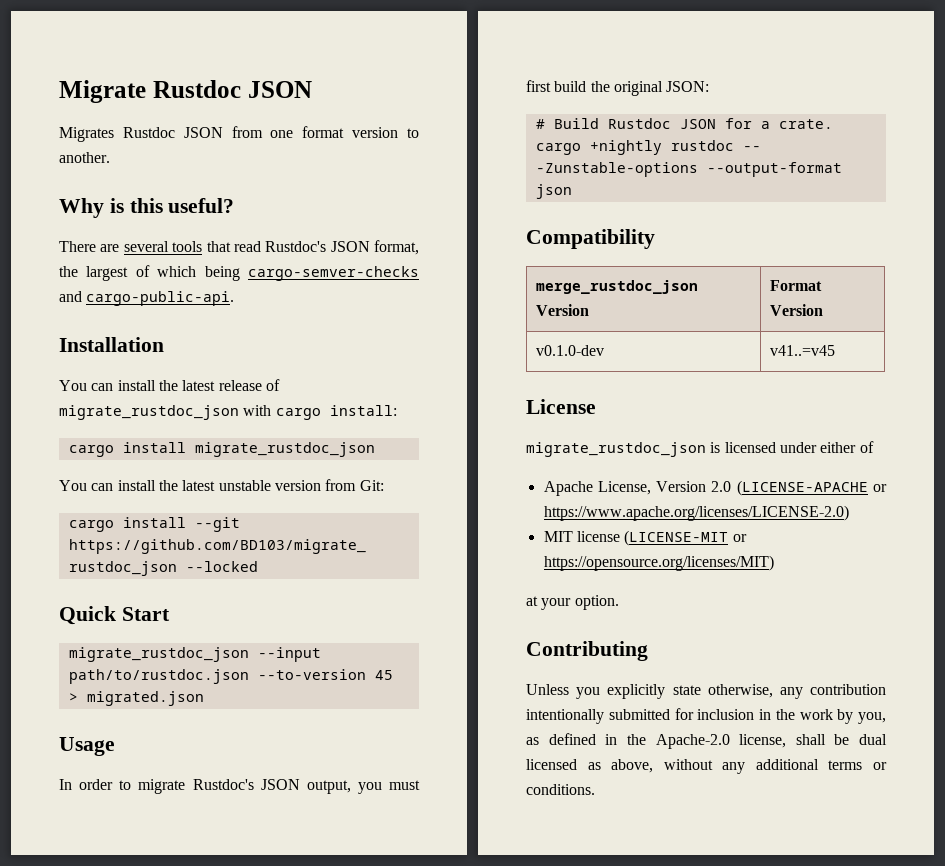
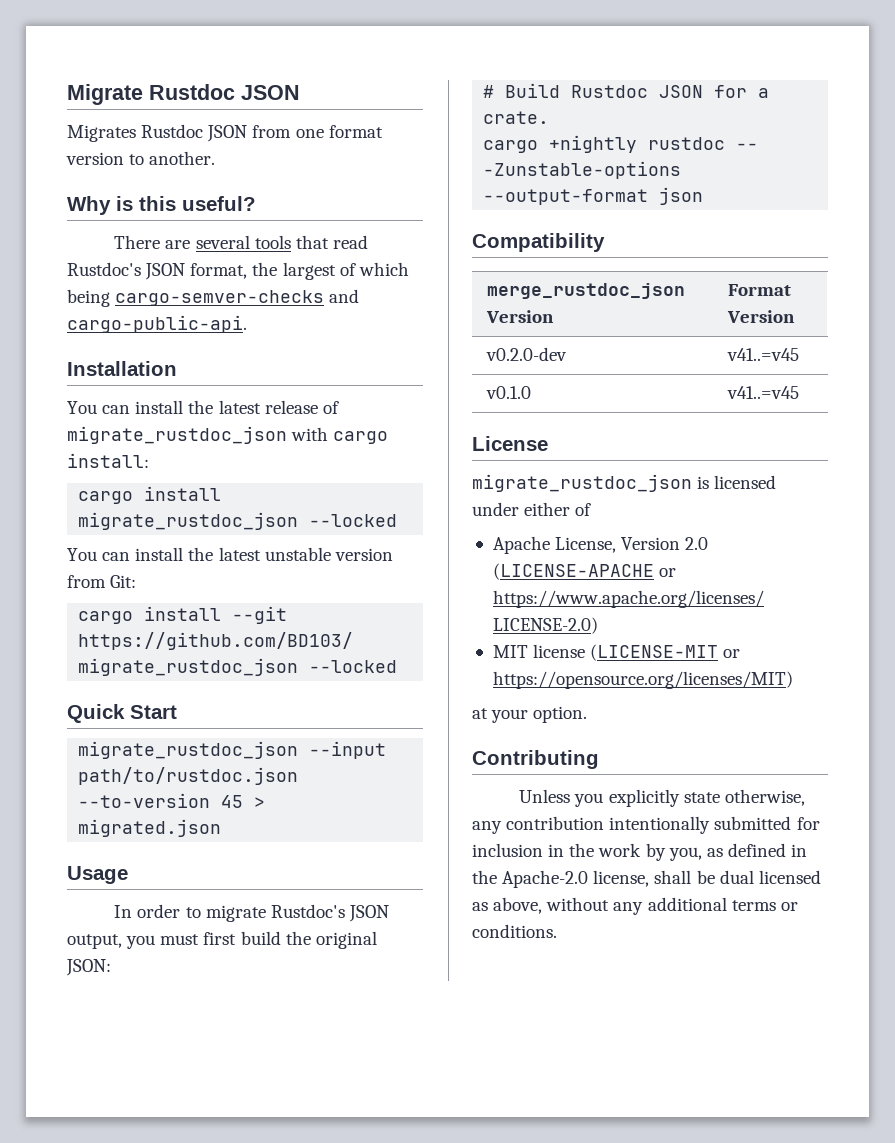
(375, 449) none -> [309,514,398,527] --locked
[535,345,604,356] v0.1.0-dev -> [486,347,568,361] [727,348,800,361] [486,386,532,399] v0.2.0-dev | v41..=v45 // v0.1.0

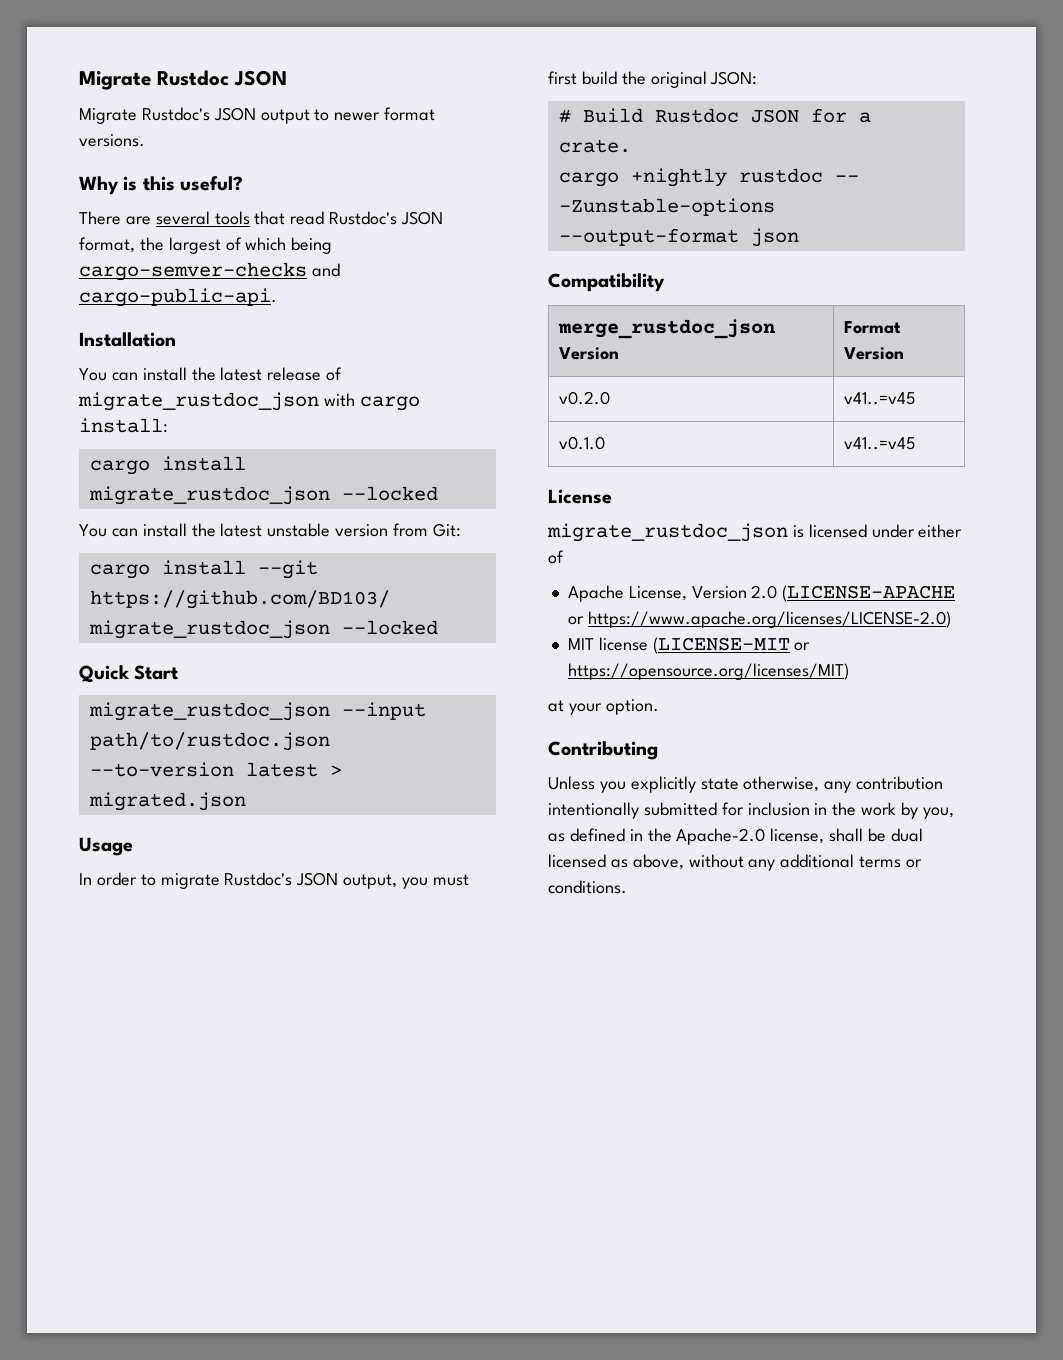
[67,124,383,142] [66,151,216,165] Migrates Rustdoc JSON from one format version to another. -> [79,107,436,124] [79,134,145,147] Migrate Rustdoc's JSON output to newer format versions.
[221,795,244,808] 45 -> [245,762,318,777] latest
[486,347,568,361] v0.2.0-dev -> [558,391,610,405] v0.2.0

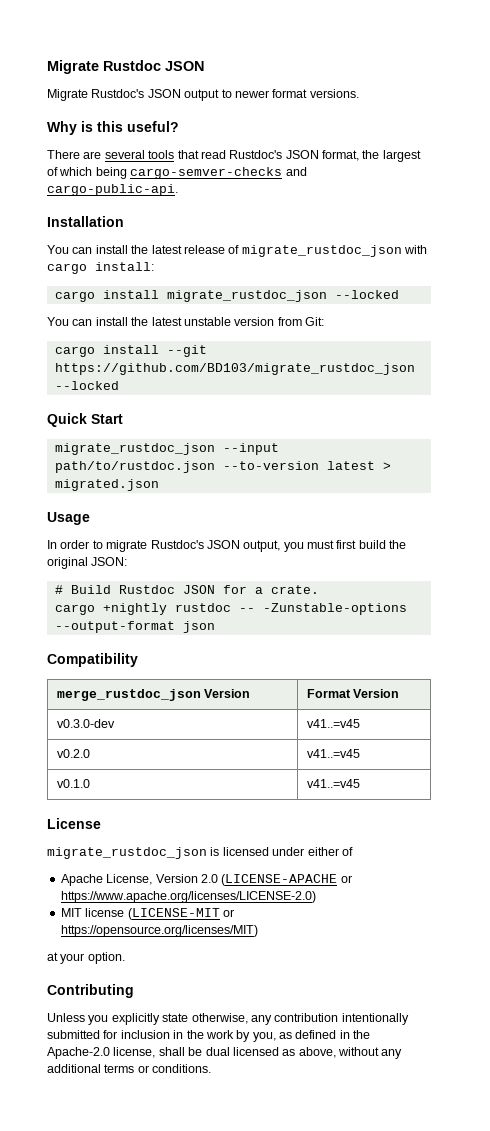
(904, 353) none -> [56,719,115,728] [306,719,360,728] // v0.3.0-dev | v41..=v45

